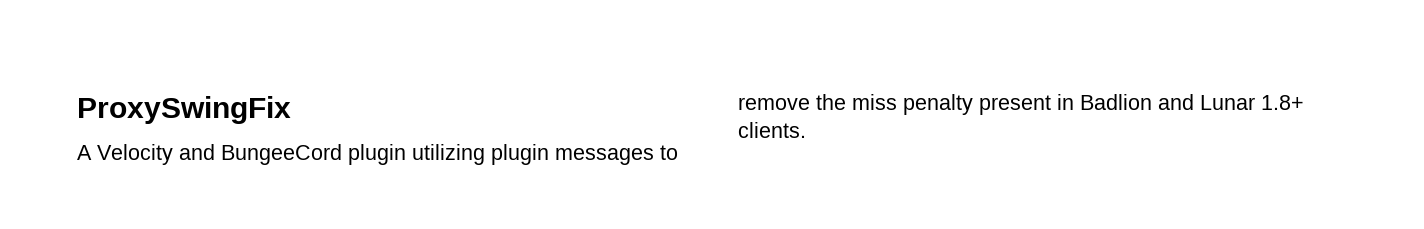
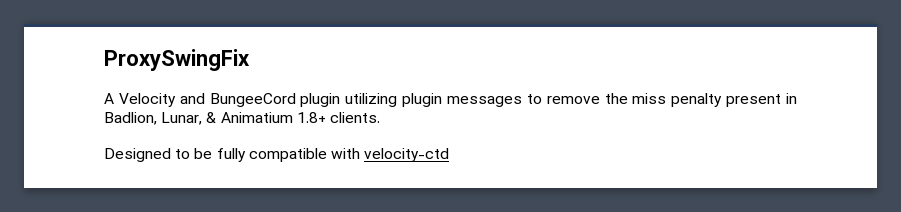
[1080,94,1304,110] [738,122,806,138] Badlion and Lunar 1.8+ clients. -> [104,112,380,125] [104,148,450,162] Badlion, Lunar, & Animatium 1.8+ clients. // Designed to be fully compatible with velocity-ctd

